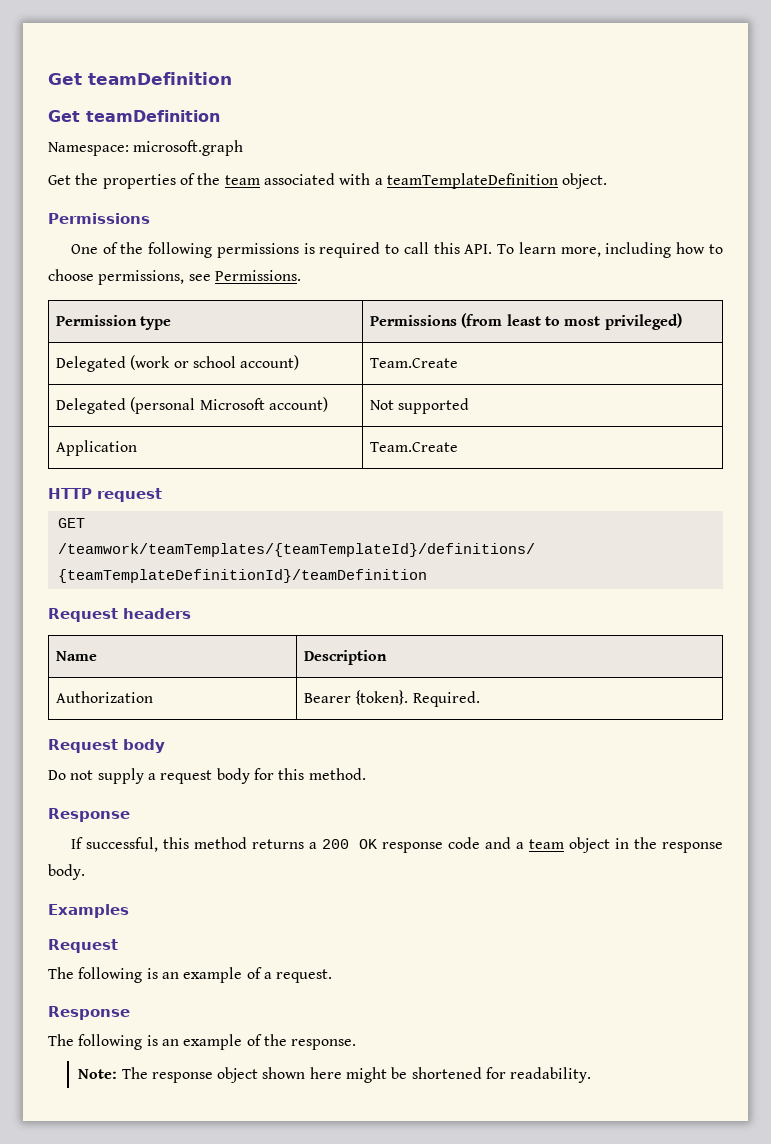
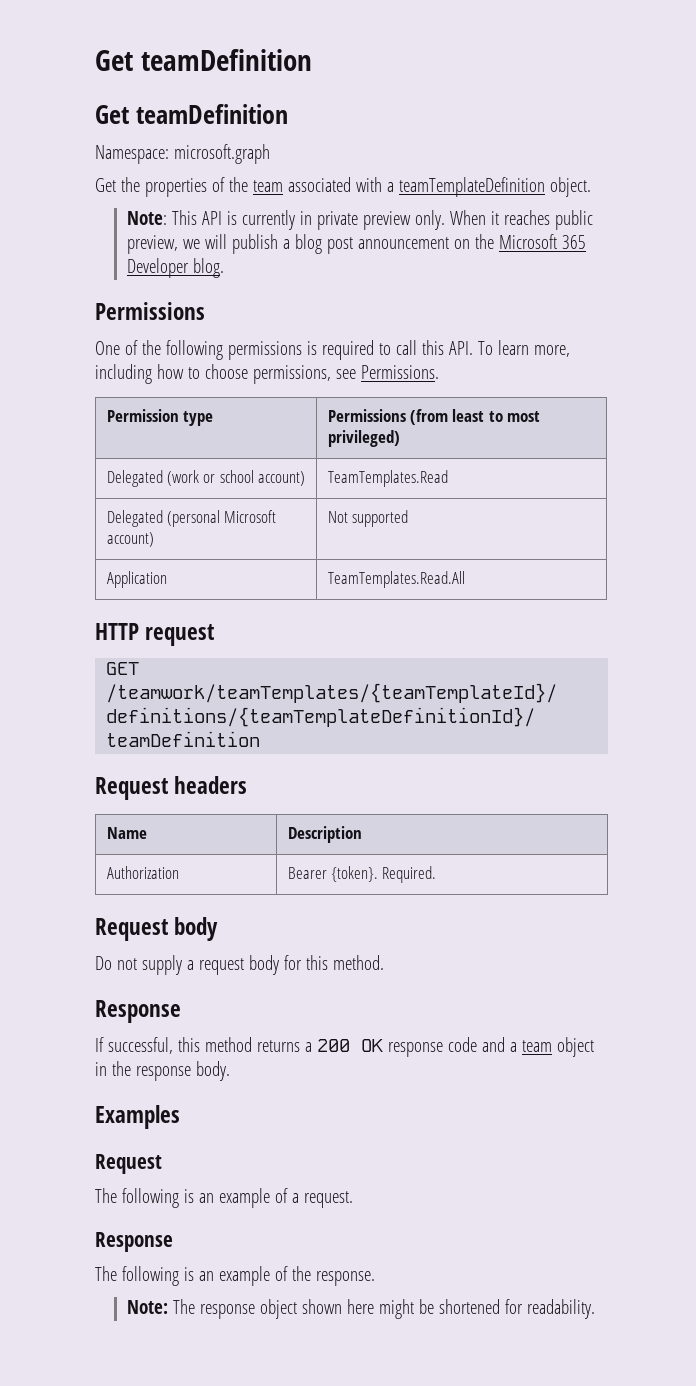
(608, 181) none -> [127,210,594,230] [127,234,587,254] [127,258,225,278] // Note: This API is currently in private preview only. When it reaches public preview, we will publish a blog post announcement on the Microsoft 365 Developer blog.
[369,358,458,368] Team.Create -> [327,470,448,487] TeamTemplates.Read
[369,442,458,452] Team.Create -> [327,571,465,588] TeamTemplates.Read.All

